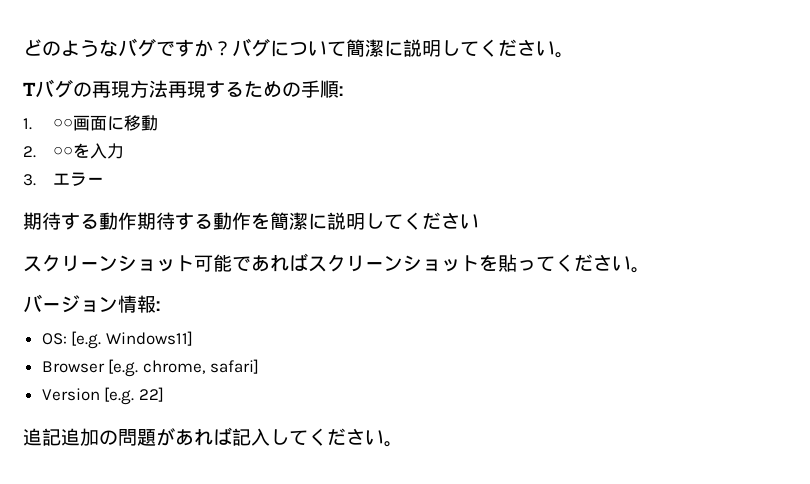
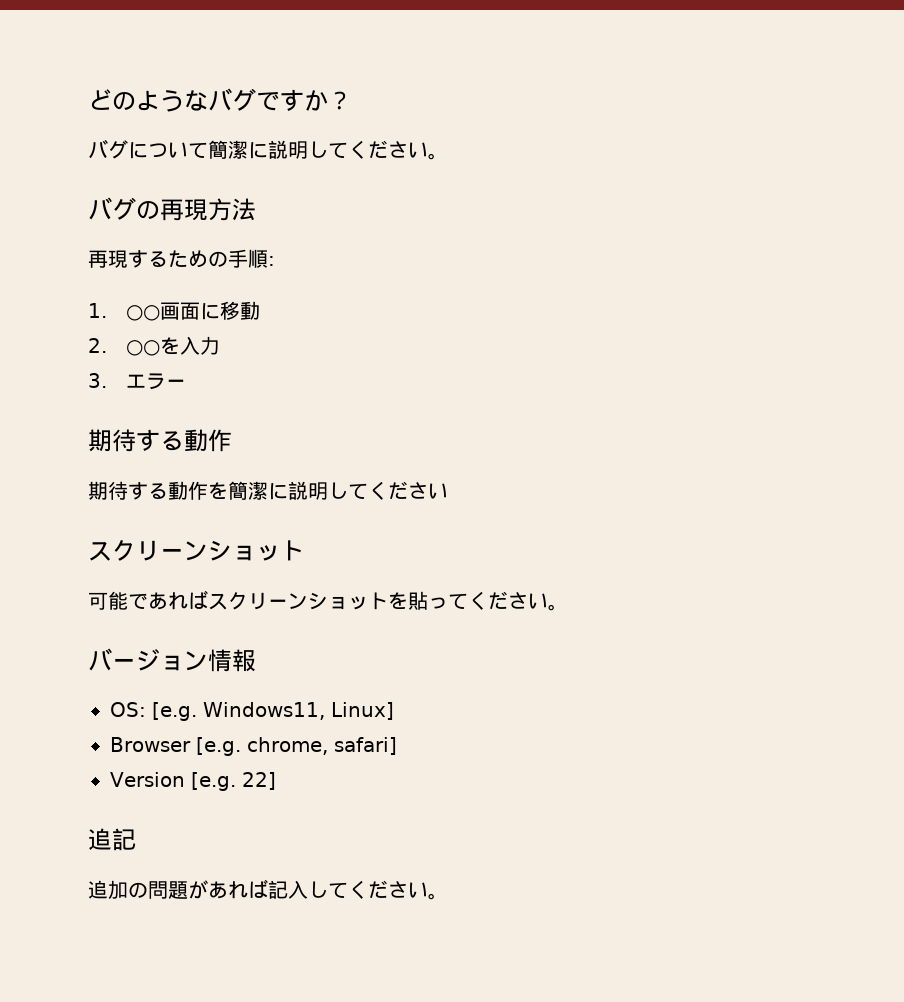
(232, 48) none -> (352, 100) //
[23,82,36,96] T -> (448, 156) none
(168, 89) none -> (256, 209) //
(137, 221) none -> (232, 440) //
(194, 263) none -> (304, 550) //
[156,301,160,311] : -> (256, 660) none
[105,331,193,346] Windows11] -> [203,702,394,720] Windows11, Linux]
(61, 437) none -> (136, 839) //

